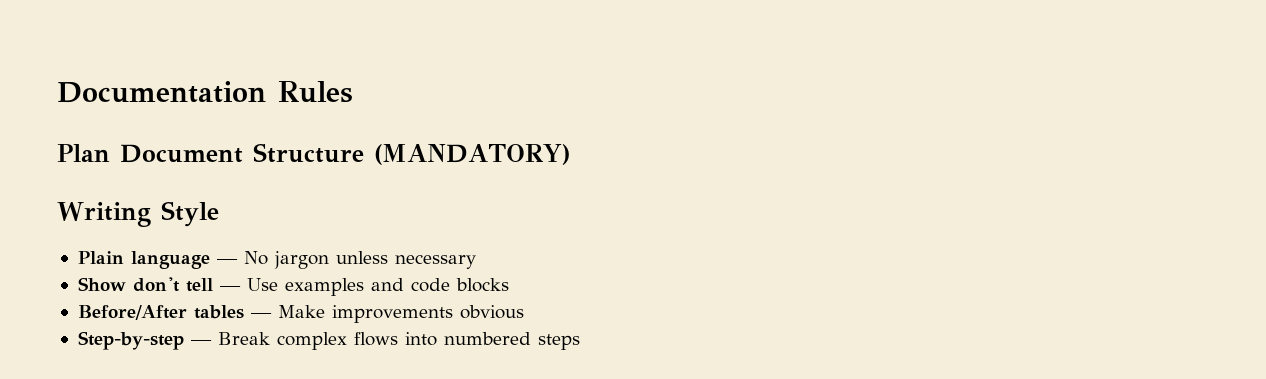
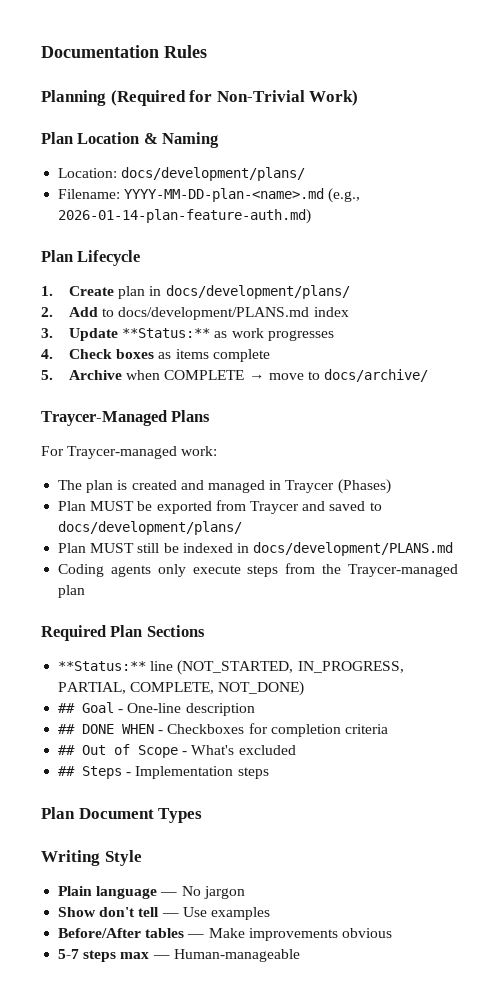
(353, 92) none -> [41,90,359,106] [41,132,220,148] [58,167,306,181] [58,188,361,203] [58,209,312,224] [41,250,141,266] [41,285,350,299] [41,307,349,320] [41,328,334,341] [41,349,270,362] [41,369,429,382] [41,410,211,426] [41,446,218,459] [58,479,391,494] [58,500,382,514] [58,521,243,535] [58,542,454,556] [58,563,458,577] [58,585,86,598] [41,625,205,641] [58,660,404,675] [58,681,305,696] [58,702,255,716] [58,723,388,737] [58,744,296,758] [58,766,269,779] // Planning (Required for Non-Trivial Work) // Plan Location & Naming // Location: docs/development/plans/ // Filename: YYYY-MM-DD-plan-<name>.md (e.g., 2026-01-14-plan-feature-auth.md) // Plan Lifecycle // 1. Create plan in docs/development/plans/ // 2. Add to docs/development/PLANS.md index // 3. Update **Status:** as work progresses // 4. Check boxes as items complete // 5. Archive when COMPLETE → move to docs/archive/ // Traycer-Managed Plans // For Traycer-managed work: // The plan is created and managed in Traycer (Phases) // Plan MUST be exported from Traycer and saved to docs/development/plans/ // Plan MUST still be indexed in docs/development/PLANS.md // Coding agents only execute steps from the Traycer-managed plan // Required Plan Sections // **Status:** line (NOT_STARTED, IN_PROGRESS, PARTIAL, COMPLETE, NOT_DONE) // ## Goal - One-line description // ## DONE WHEN - Checkboxes for completion criteria // ## Out of Scope - What's excluded // ## Steps - Implementation steps
[253,143,570,165] Structure (MANDATORY) -> [158,808,203,823] Types
[335,251,476,269] unless necessary -> (245, 892) none
[370,278,509,292] and code blocks -> (270, 913) none
[77,331,580,350] Step-by-step — Break complex flows into numbered steps -> [58,949,300,962] 5-7 steps max — Human-manageable

